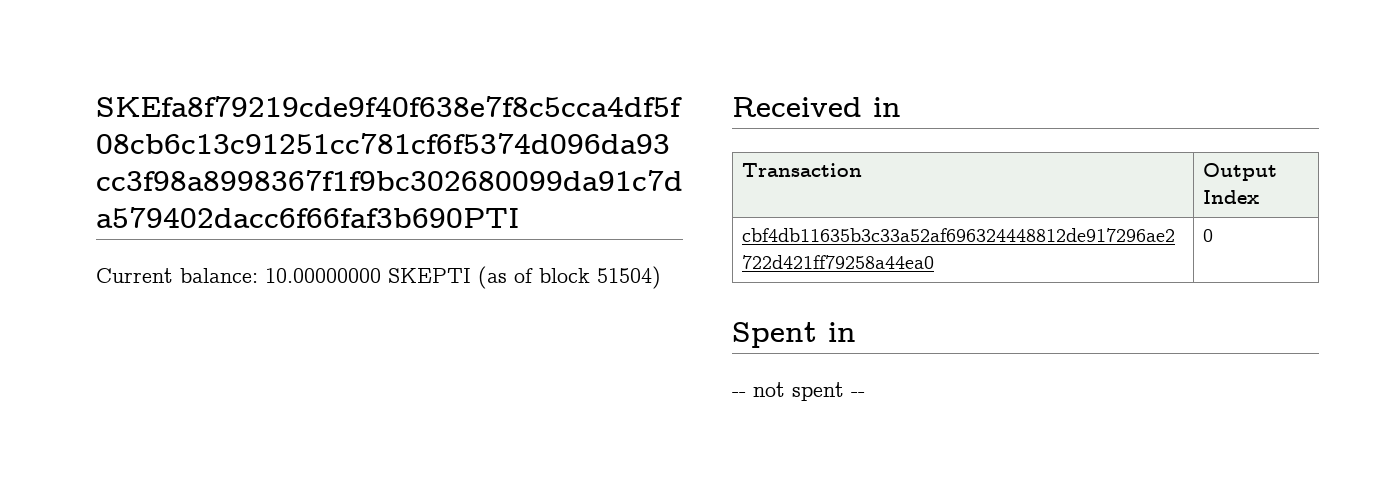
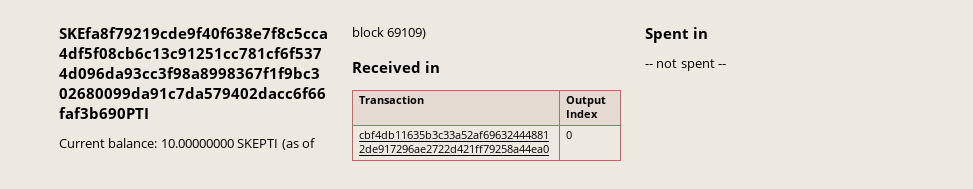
[597,266,661,289] 51504) -> [387,28,427,39] 69109)

